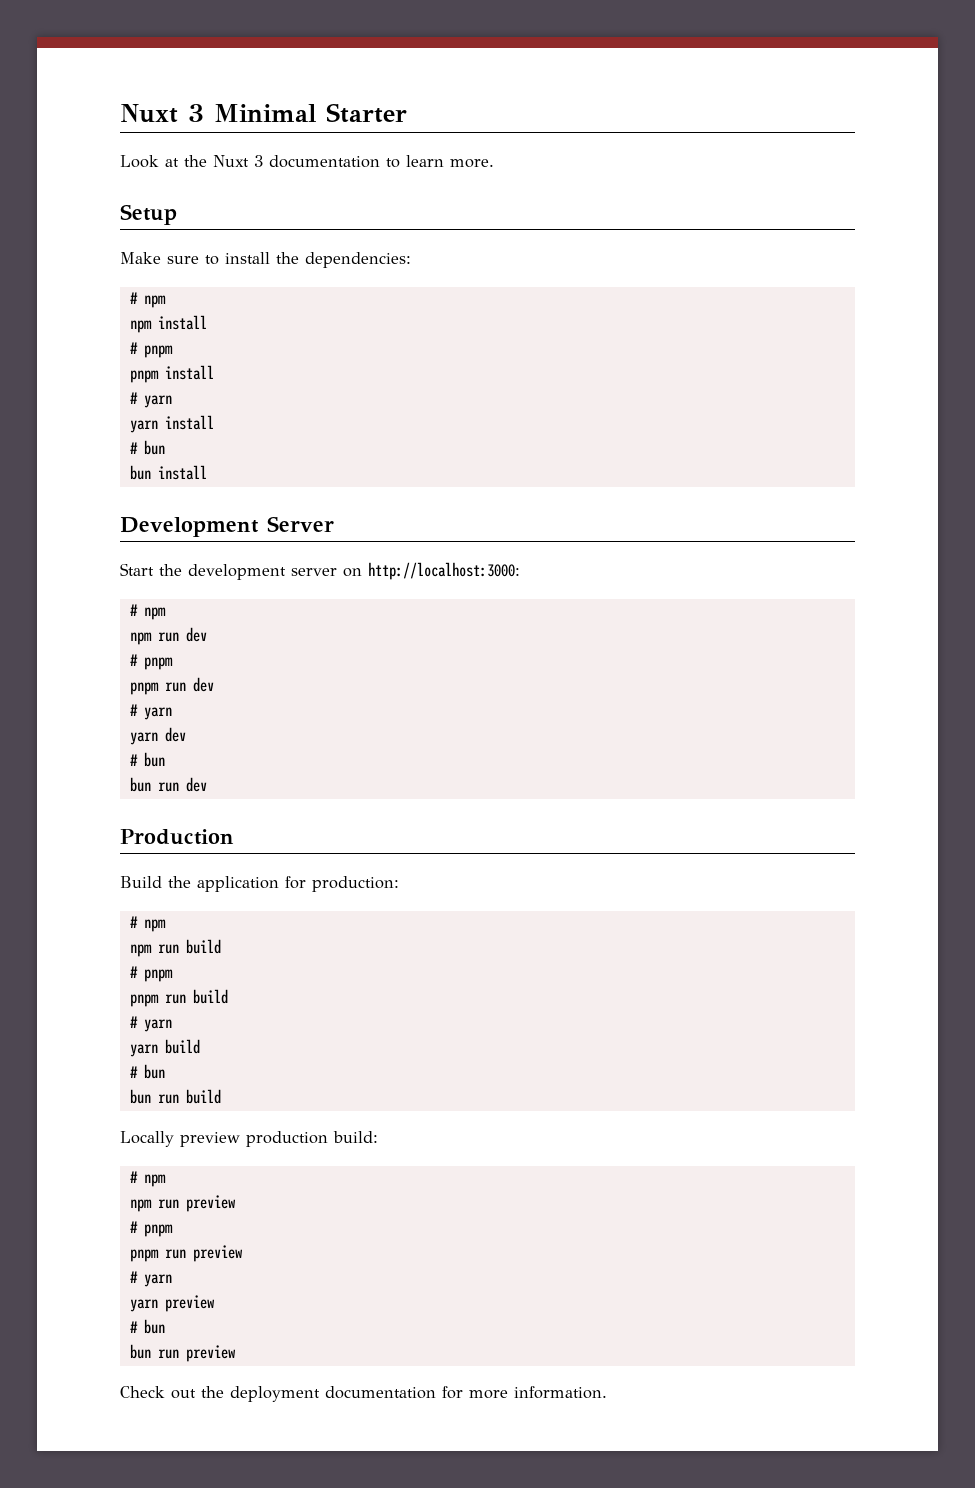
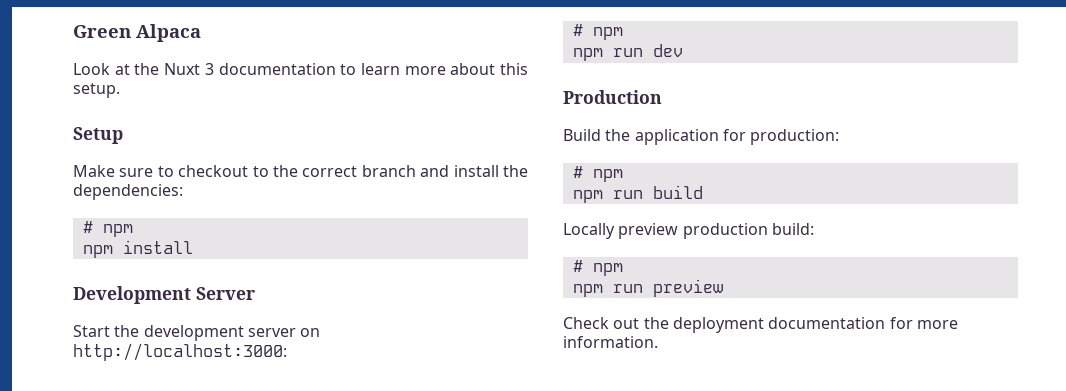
[120,103,407,123] Nuxt 3 Minimal Starter -> [73,24,201,42] Green Alpaca
[450,159,494,168] more. -> [404,63,528,75] [73,83,120,98] more about this setup.
(219, 260) none -> [178,165,450,177] checkout to the correct branch and
[129,342,173,358] [129,365,214,383] [129,392,172,408] [129,415,214,433] [129,440,165,455] [129,465,207,480] // # pnpm // pnpm install // # yarn // yarn install // # bun // bun install -> (193, 247) none
[129,654,173,670] [129,677,214,695] [129,704,172,720] [129,727,186,745] [129,752,165,767] [129,777,207,792] // # pnpm // pnpm run dev // # yarn // yarn dev // # bun // bun run dev -> (683, 50) none
[129,966,173,982] [129,989,228,1007] [129,1016,172,1032] [129,1039,200,1057] [129,1064,165,1079] [129,1089,221,1104] // # pnpm // pnpm run build // # yarn // yarn build // # bun // bun run build -> (703, 192) none
[129,1221,173,1237] [129,1245,243,1262] [129,1271,172,1287] [129,1295,215,1312] [129,1319,165,1334] [129,1344,236,1362] // # pnpm // pnpm run preview // # yarn // yarn preview // # bun // bun run preview -> (723, 288) none

